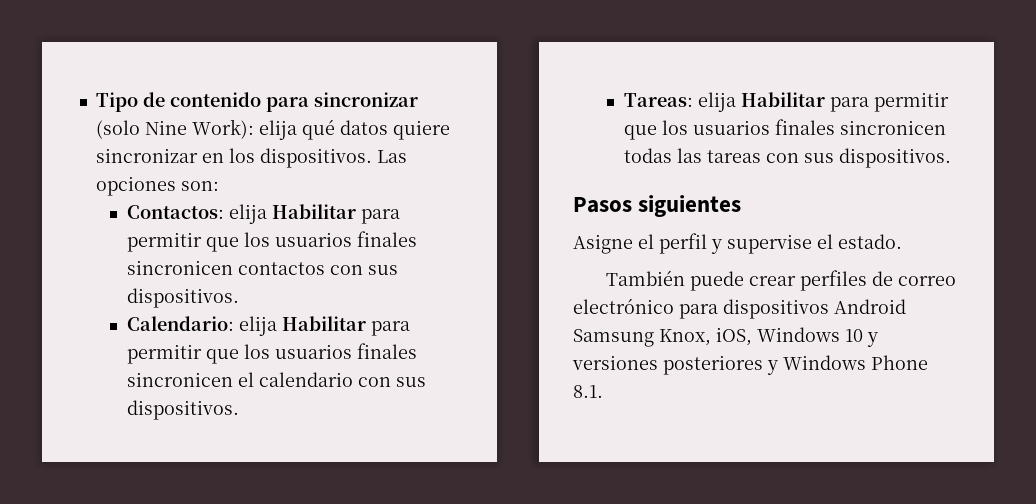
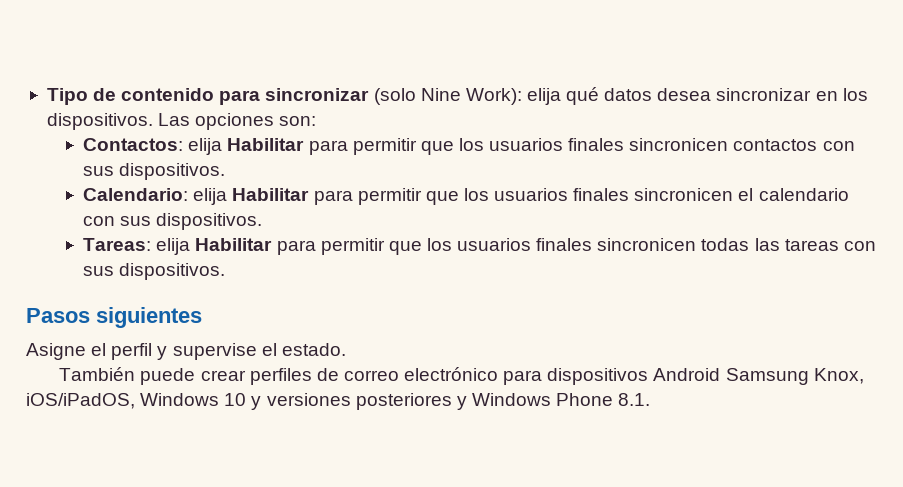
[392,120,450,140] quiere -> [657,88,712,101] desea
[716,327,752,346] iOS, -> [26,393,135,409] iOS/iPadOS,

